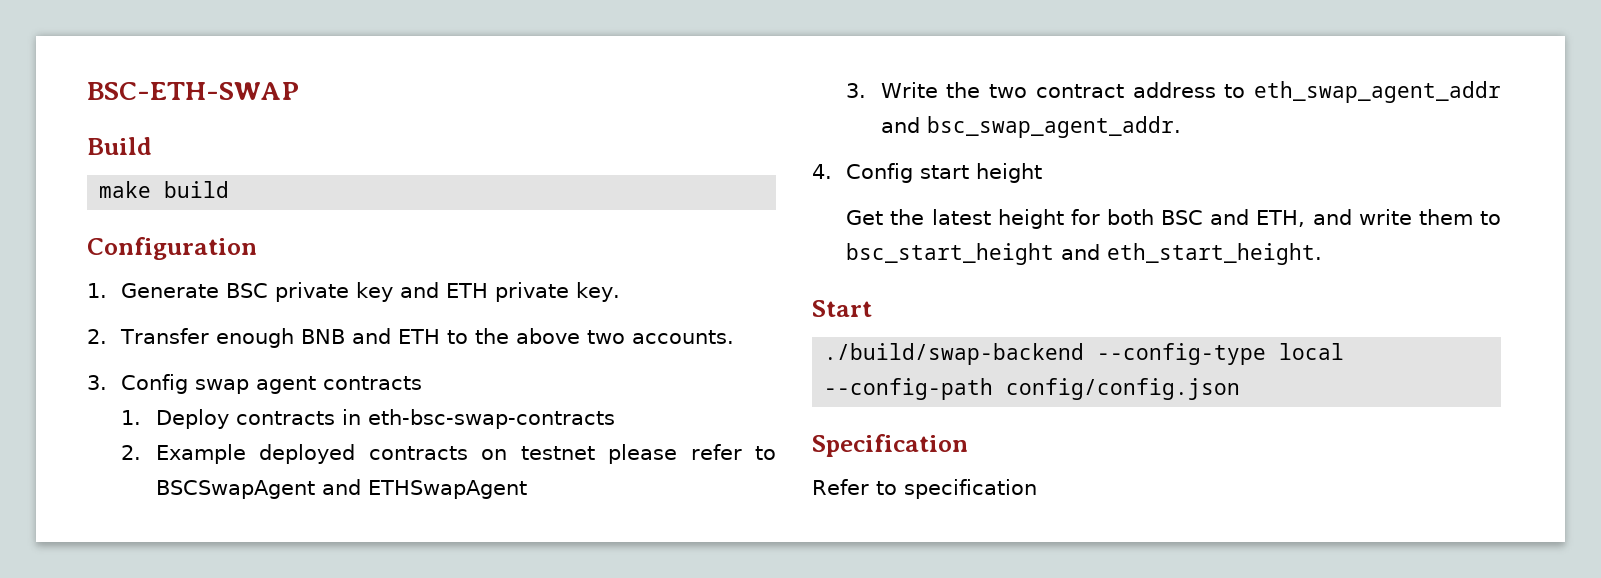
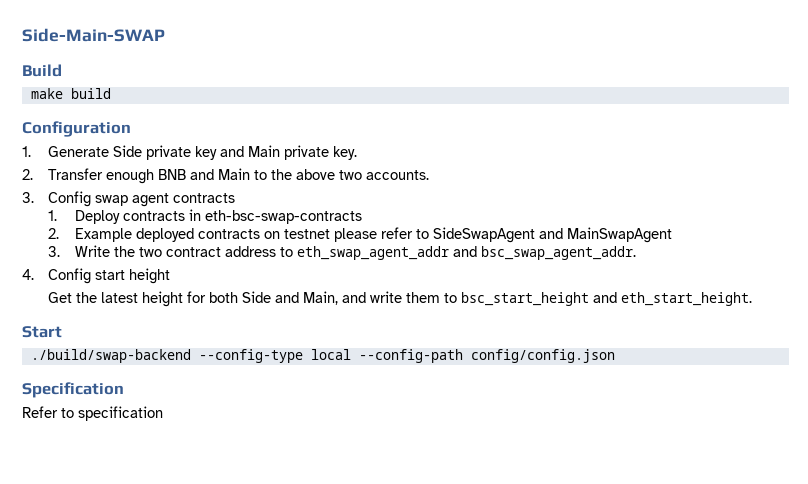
[87,82,299,100] BSC-ETH-SWAP -> [22,28,165,42] Side-Main-SWAP
[226,283,269,298] BSC -> [113,145,143,157] Side
[446,283,489,298] ETH -> [248,145,281,157] Main
[398,329,441,344] ETH -> [218,168,251,180] Main
[155,479,527,499] BSCSwapAgent and ETHSwapAgent -> [432,227,672,243] SideSwapAgent and MainSwapAgent
[1161,209,1306,227] BSC and ETH, -> [242,291,339,305] Side and Main,

